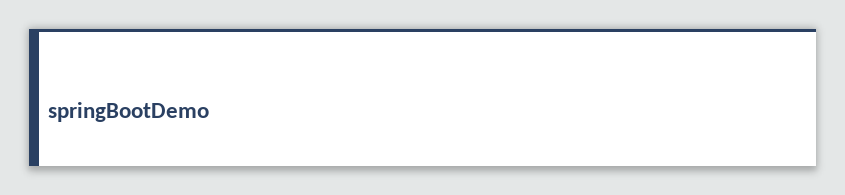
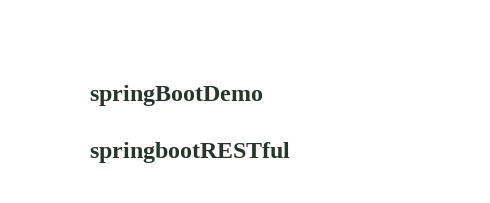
(209, 112) none -> [90,142,290,163] // springbootRESTful

